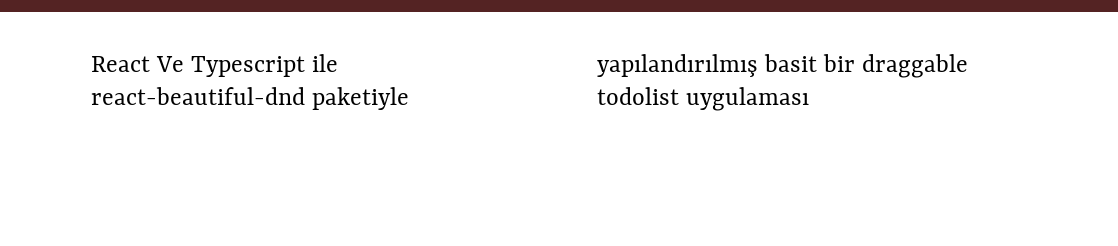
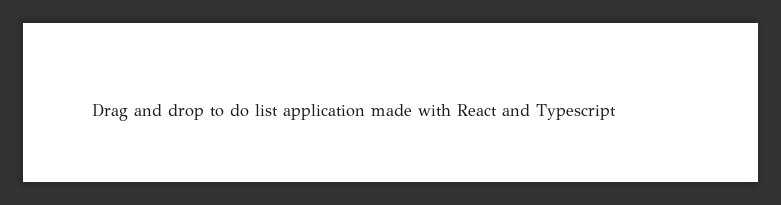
[91,54,339,77] [91,87,410,110] [597,54,969,78] [597,87,810,111] React Ve Typescript ile react-beautiful-dnd paketiyle yapılandırılmış basit bir draggable todolist uygulaması -> [92,103,616,121] Drag and drop to do list application made with React and Typescript

